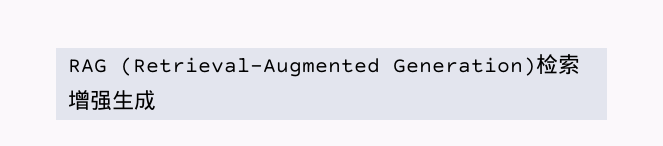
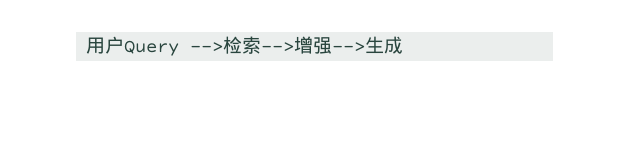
[68,54,580,77] [68,90,112,111] RAG (Retrieval-Augmented Generation)检索增强 -> [86,36,366,56] 用户Query -->检索-->增强-->

